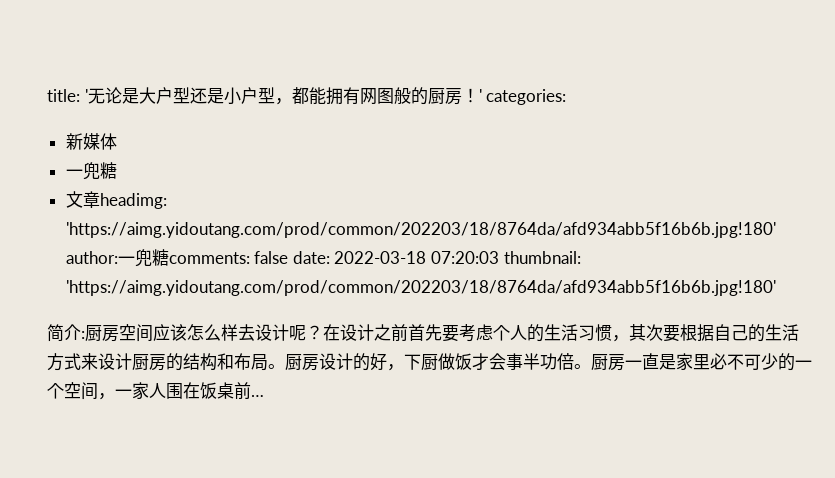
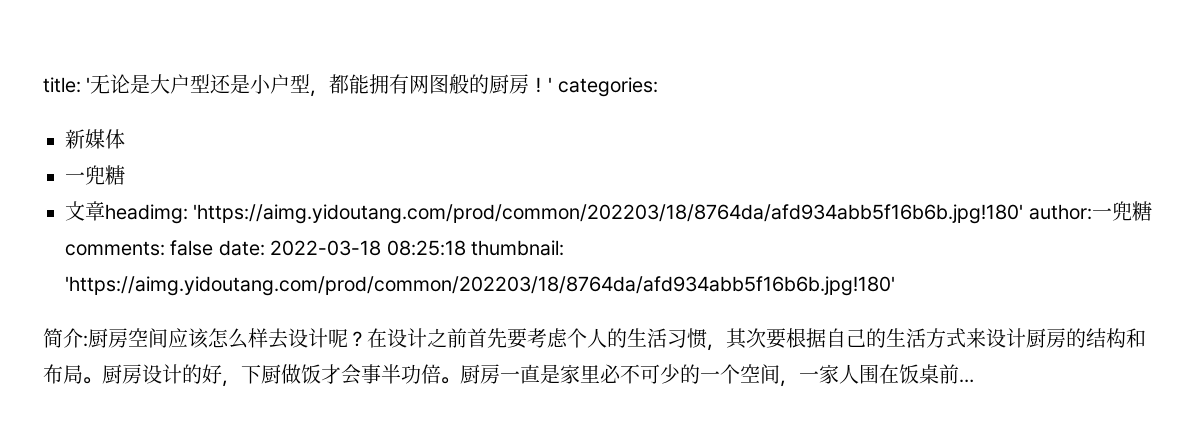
[431,251,500,264] 07:20:03 -> [386,240,466,256] 08:25:18

